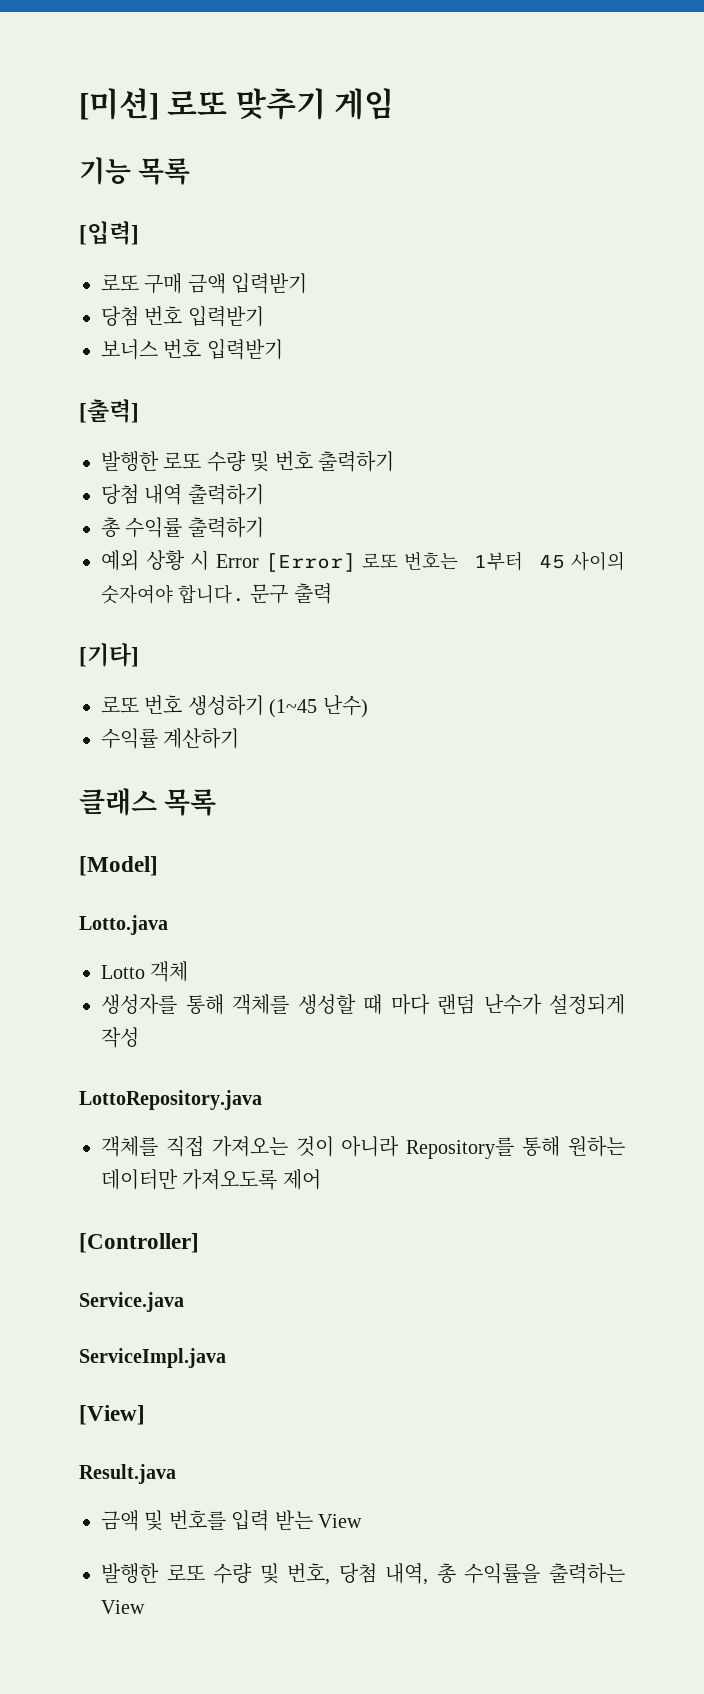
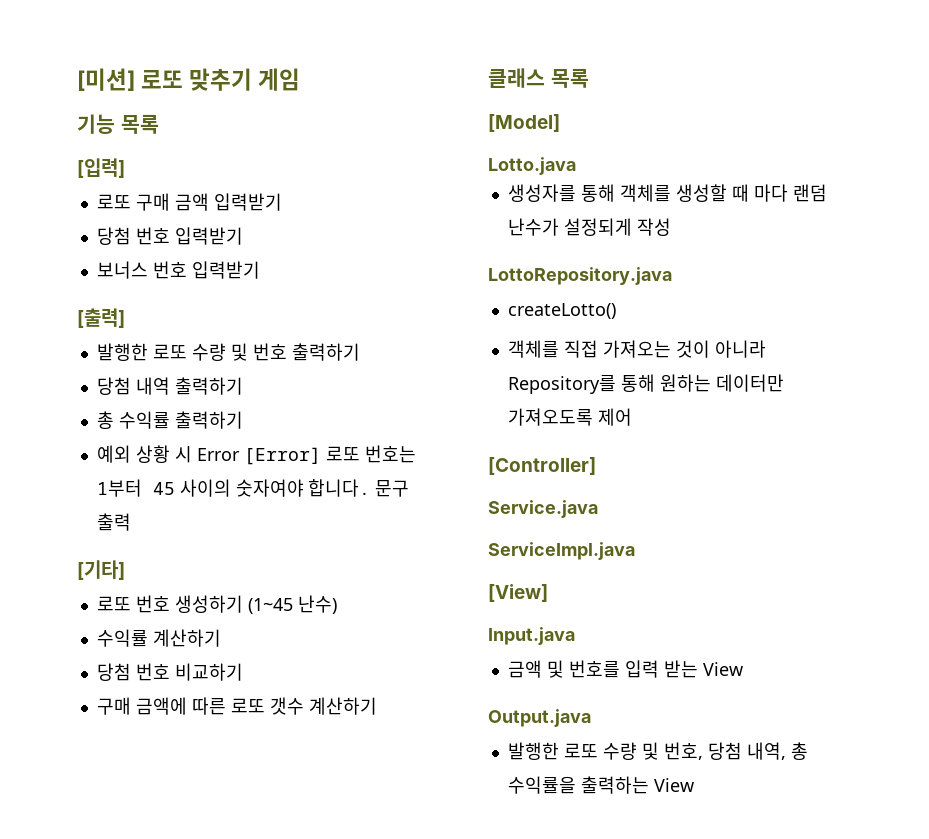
(240, 738) none -> [96,663,243,681] [96,697,377,715] // 당첨 번호 비교하기 // 구매 금액에 따른 로또 갯수 계산하기
[101,961,189,982] // Lotto 객체 -> (576, 166) none
(262, 1100) none -> [507,303,616,319] // createLotto()
[79,1464,176,1484] Result.java -> [488,627,575,645] Input.java
(362, 1521) none -> [488,709,591,727] // Output.java

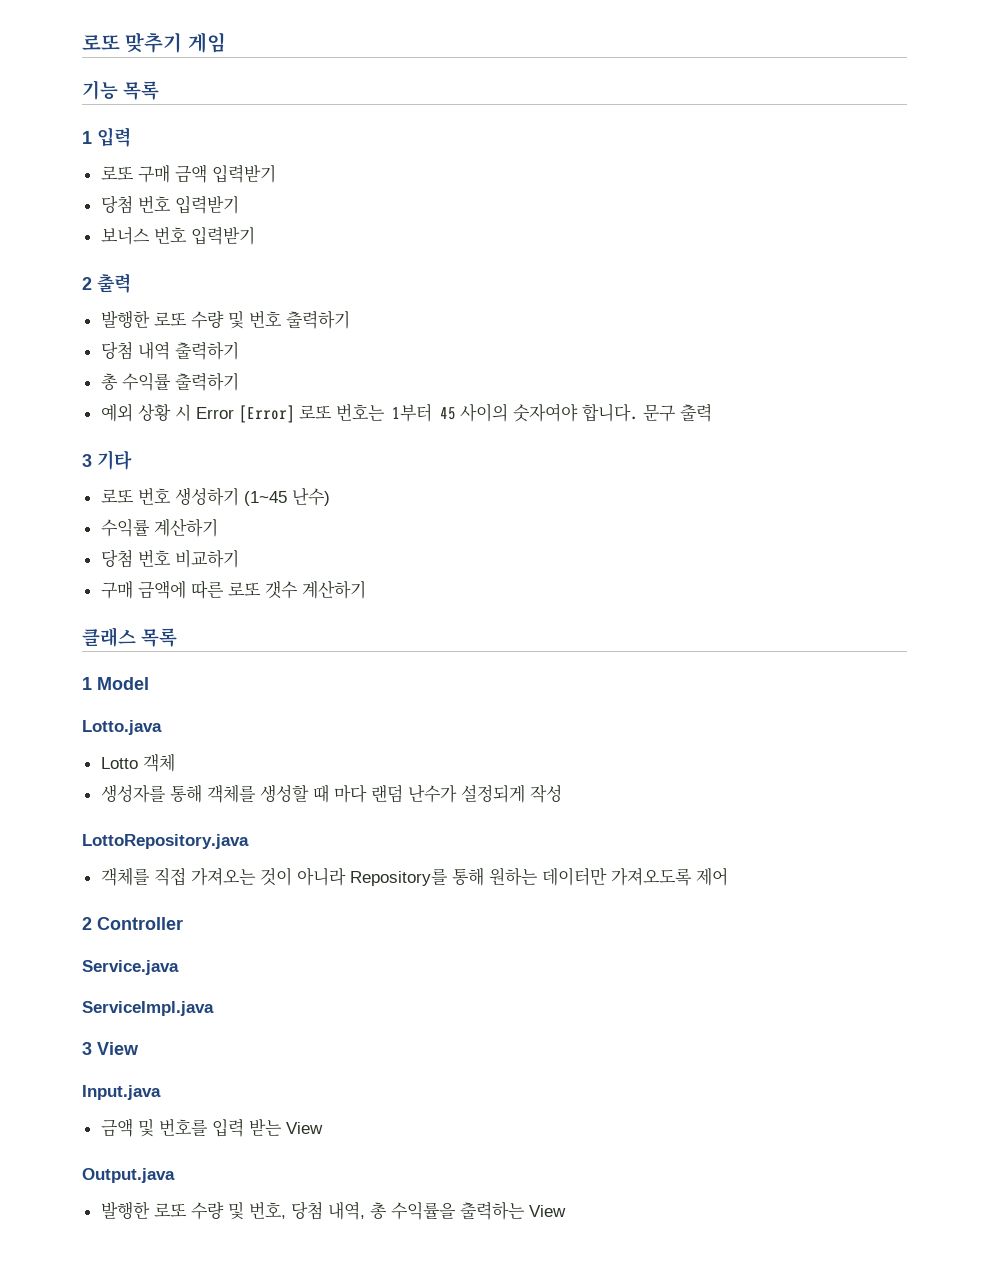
[77,68,135,91] [미션] -> (82, 42) none
[77,158,125,178] [입력] -> [82,127,131,147] 1 입력
[77,308,125,328] [출력] -> [82,273,131,293] 2 출력
[77,560,125,580] [기타] -> [82,450,132,470] 3 기타
[488,114,560,132] [Model] -> [82,677,149,690] 1 Model
(576, 166) none -> [100,753,175,772] // Lotto 객체
[507,303,616,319] // createLotto() -> (249, 841) none
[488,457,596,475] [Controller] -> [82,917,183,930] 2 Controller
[488,584,548,602] [View] -> [82,1042,139,1055] 3 View

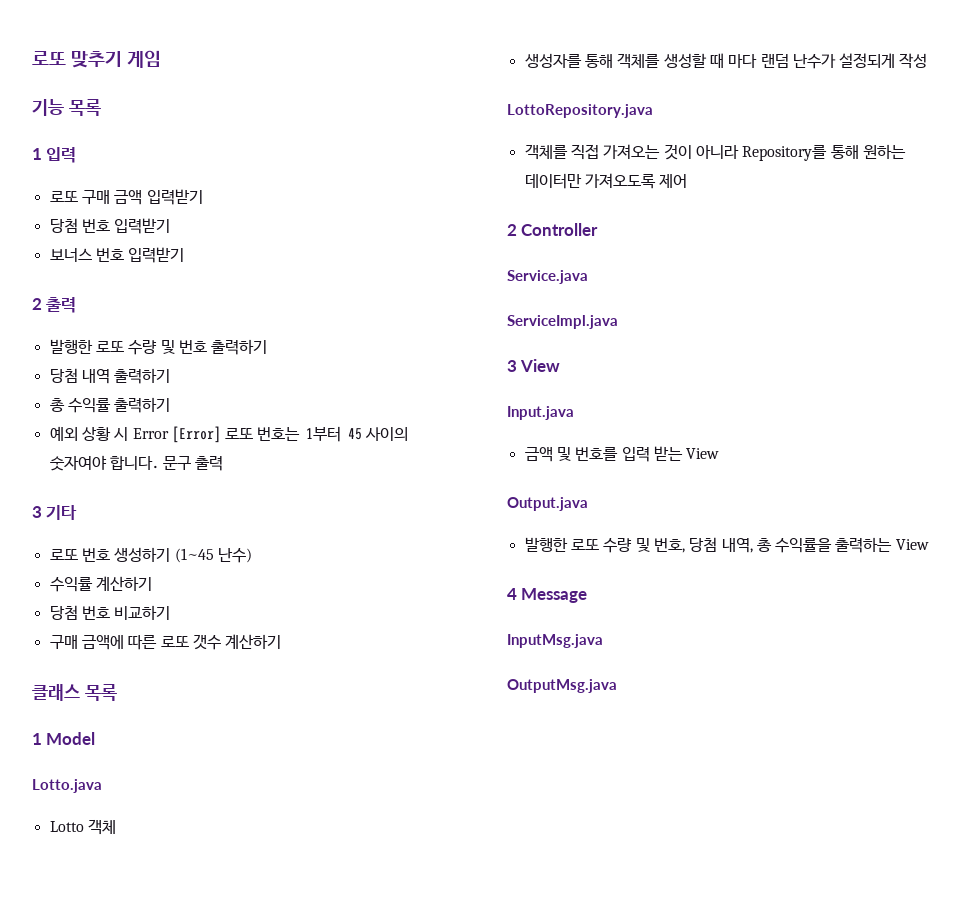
(566, 1211) none -> [507,588,588,603] [507,634,603,648] [507,679,617,693] // 4 Message // InputMsg.java // OutputMsg.java

